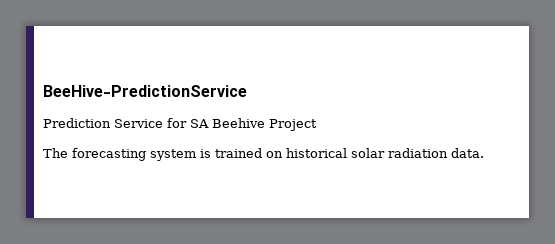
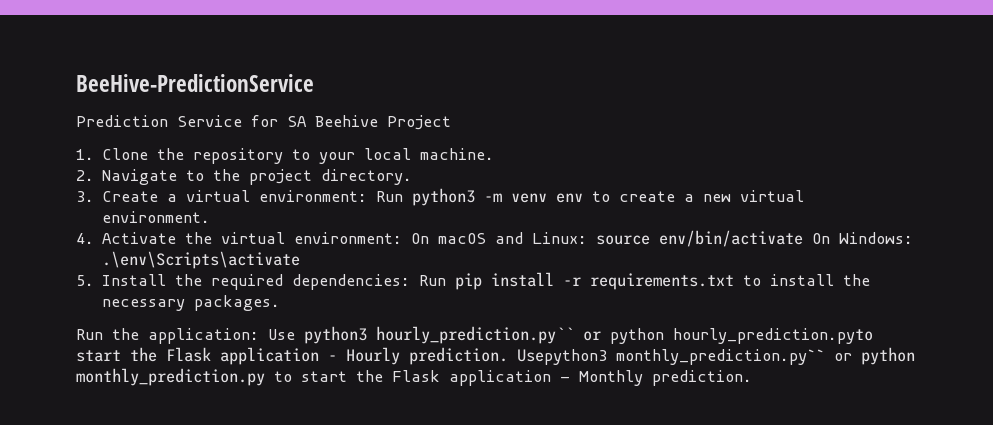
[43,148,484,161] The forecasting system is trained on historical solar radiation data. -> [76,148,495,164] [76,169,413,185] [76,188,805,206] [102,211,211,223] [76,230,914,247] [102,251,301,269] [76,272,871,290] [102,295,281,311] [76,326,873,344] [76,347,915,365] [76,368,752,386] 1. Clone the repository to your local machine. // 2. Navigate to the project directory. // 3. Create a virtual environment: Run python3 -m venv env to create a new virtual environment. // 4. Activate the virtual environment: On macOS and Linux: source env/bin/activate On Windows: .\env\Scripts\activate // 5. Install the required dependencies: Run pip install -r requirements.txt to install the necessary packages. // Run the application: Use python3 hourly_prediction.py`` or python hourly_prediction.pyto start the Flask application - Hourly prediction. Usepython3 monthly_prediction.py`` or python monthly_prediction.py to start the Flask application - Monthly prediction.

